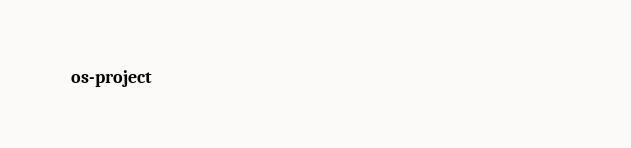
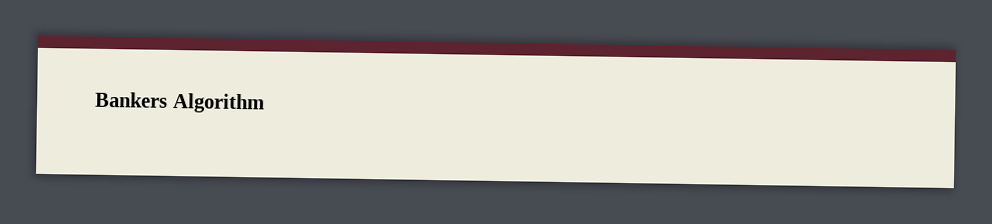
[71,70,152,87] os-project -> [95,91,265,114] Bankers Algorithm

